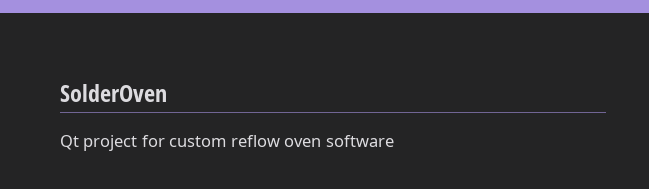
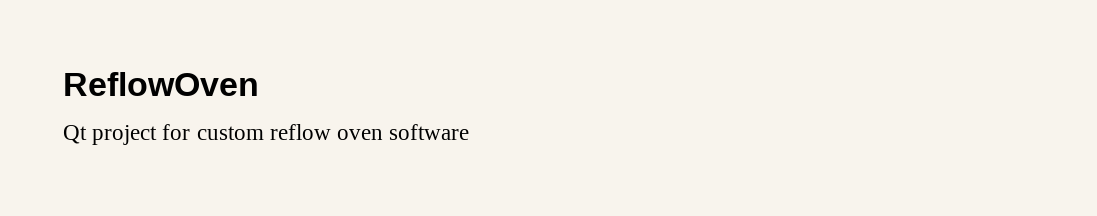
[60,84,167,102] SolderOven -> [63,72,259,96] ReflowOven

